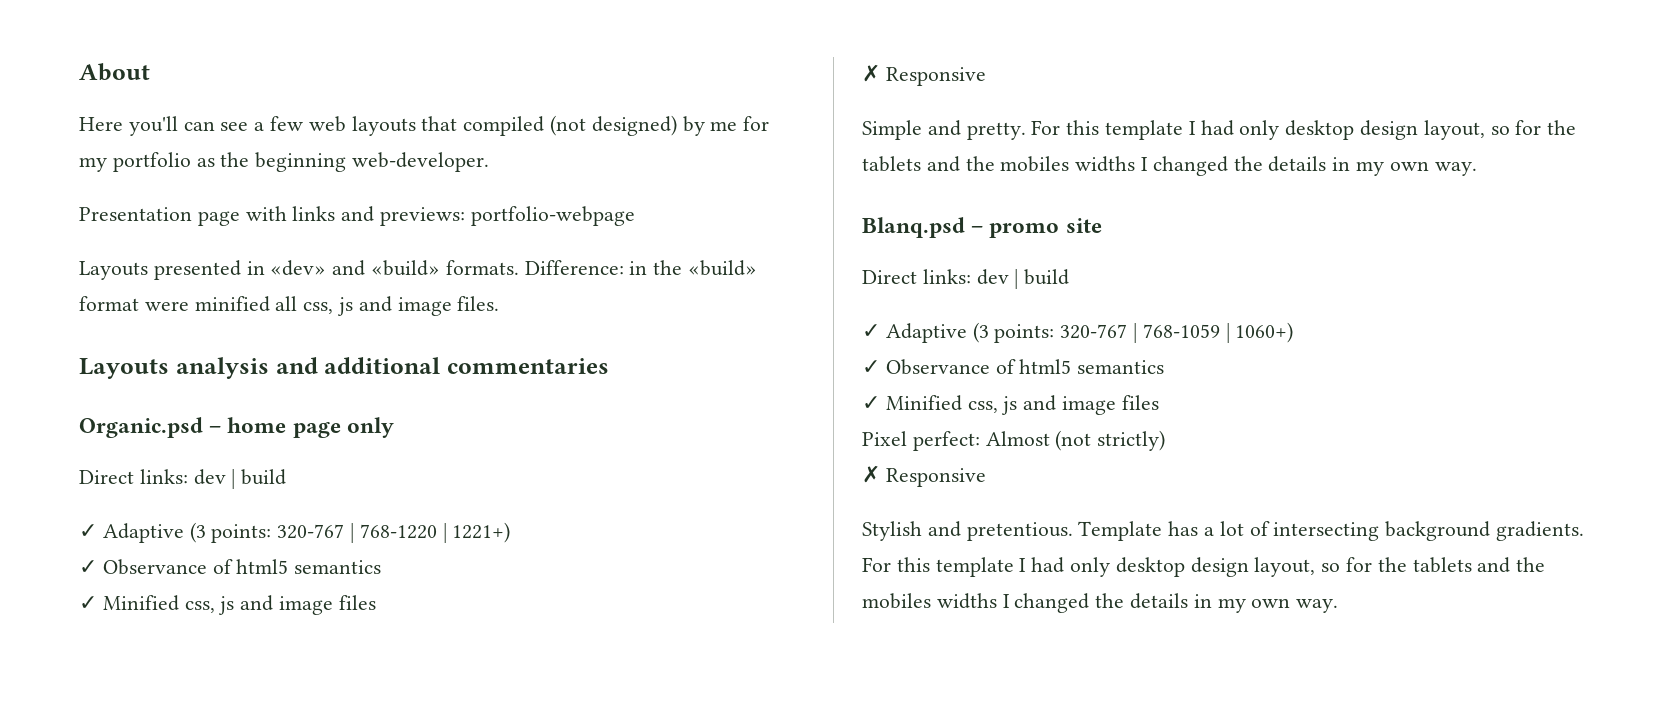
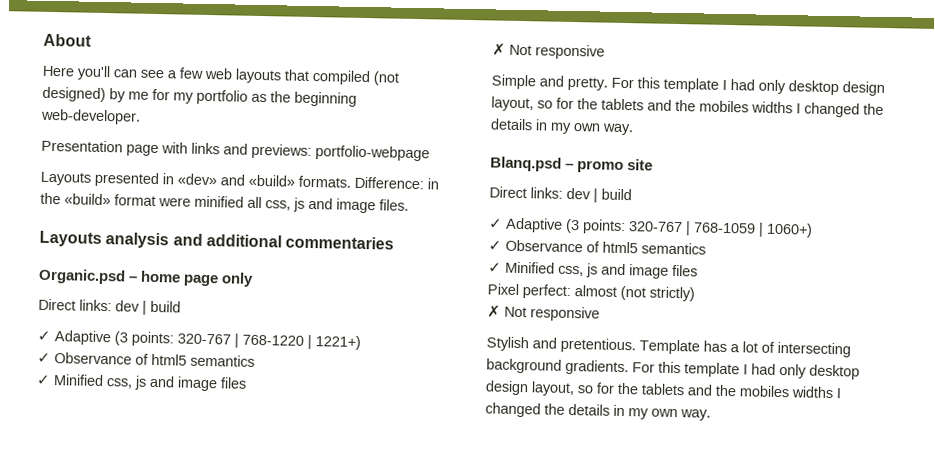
[885,67,986,86] Responsive -> [509,44,605,60] Not responsive
[985,431,1050,446] Almost -> [574,285,617,297] almost
[885,468,986,487] Responsive -> [504,306,600,322] Not responsive

